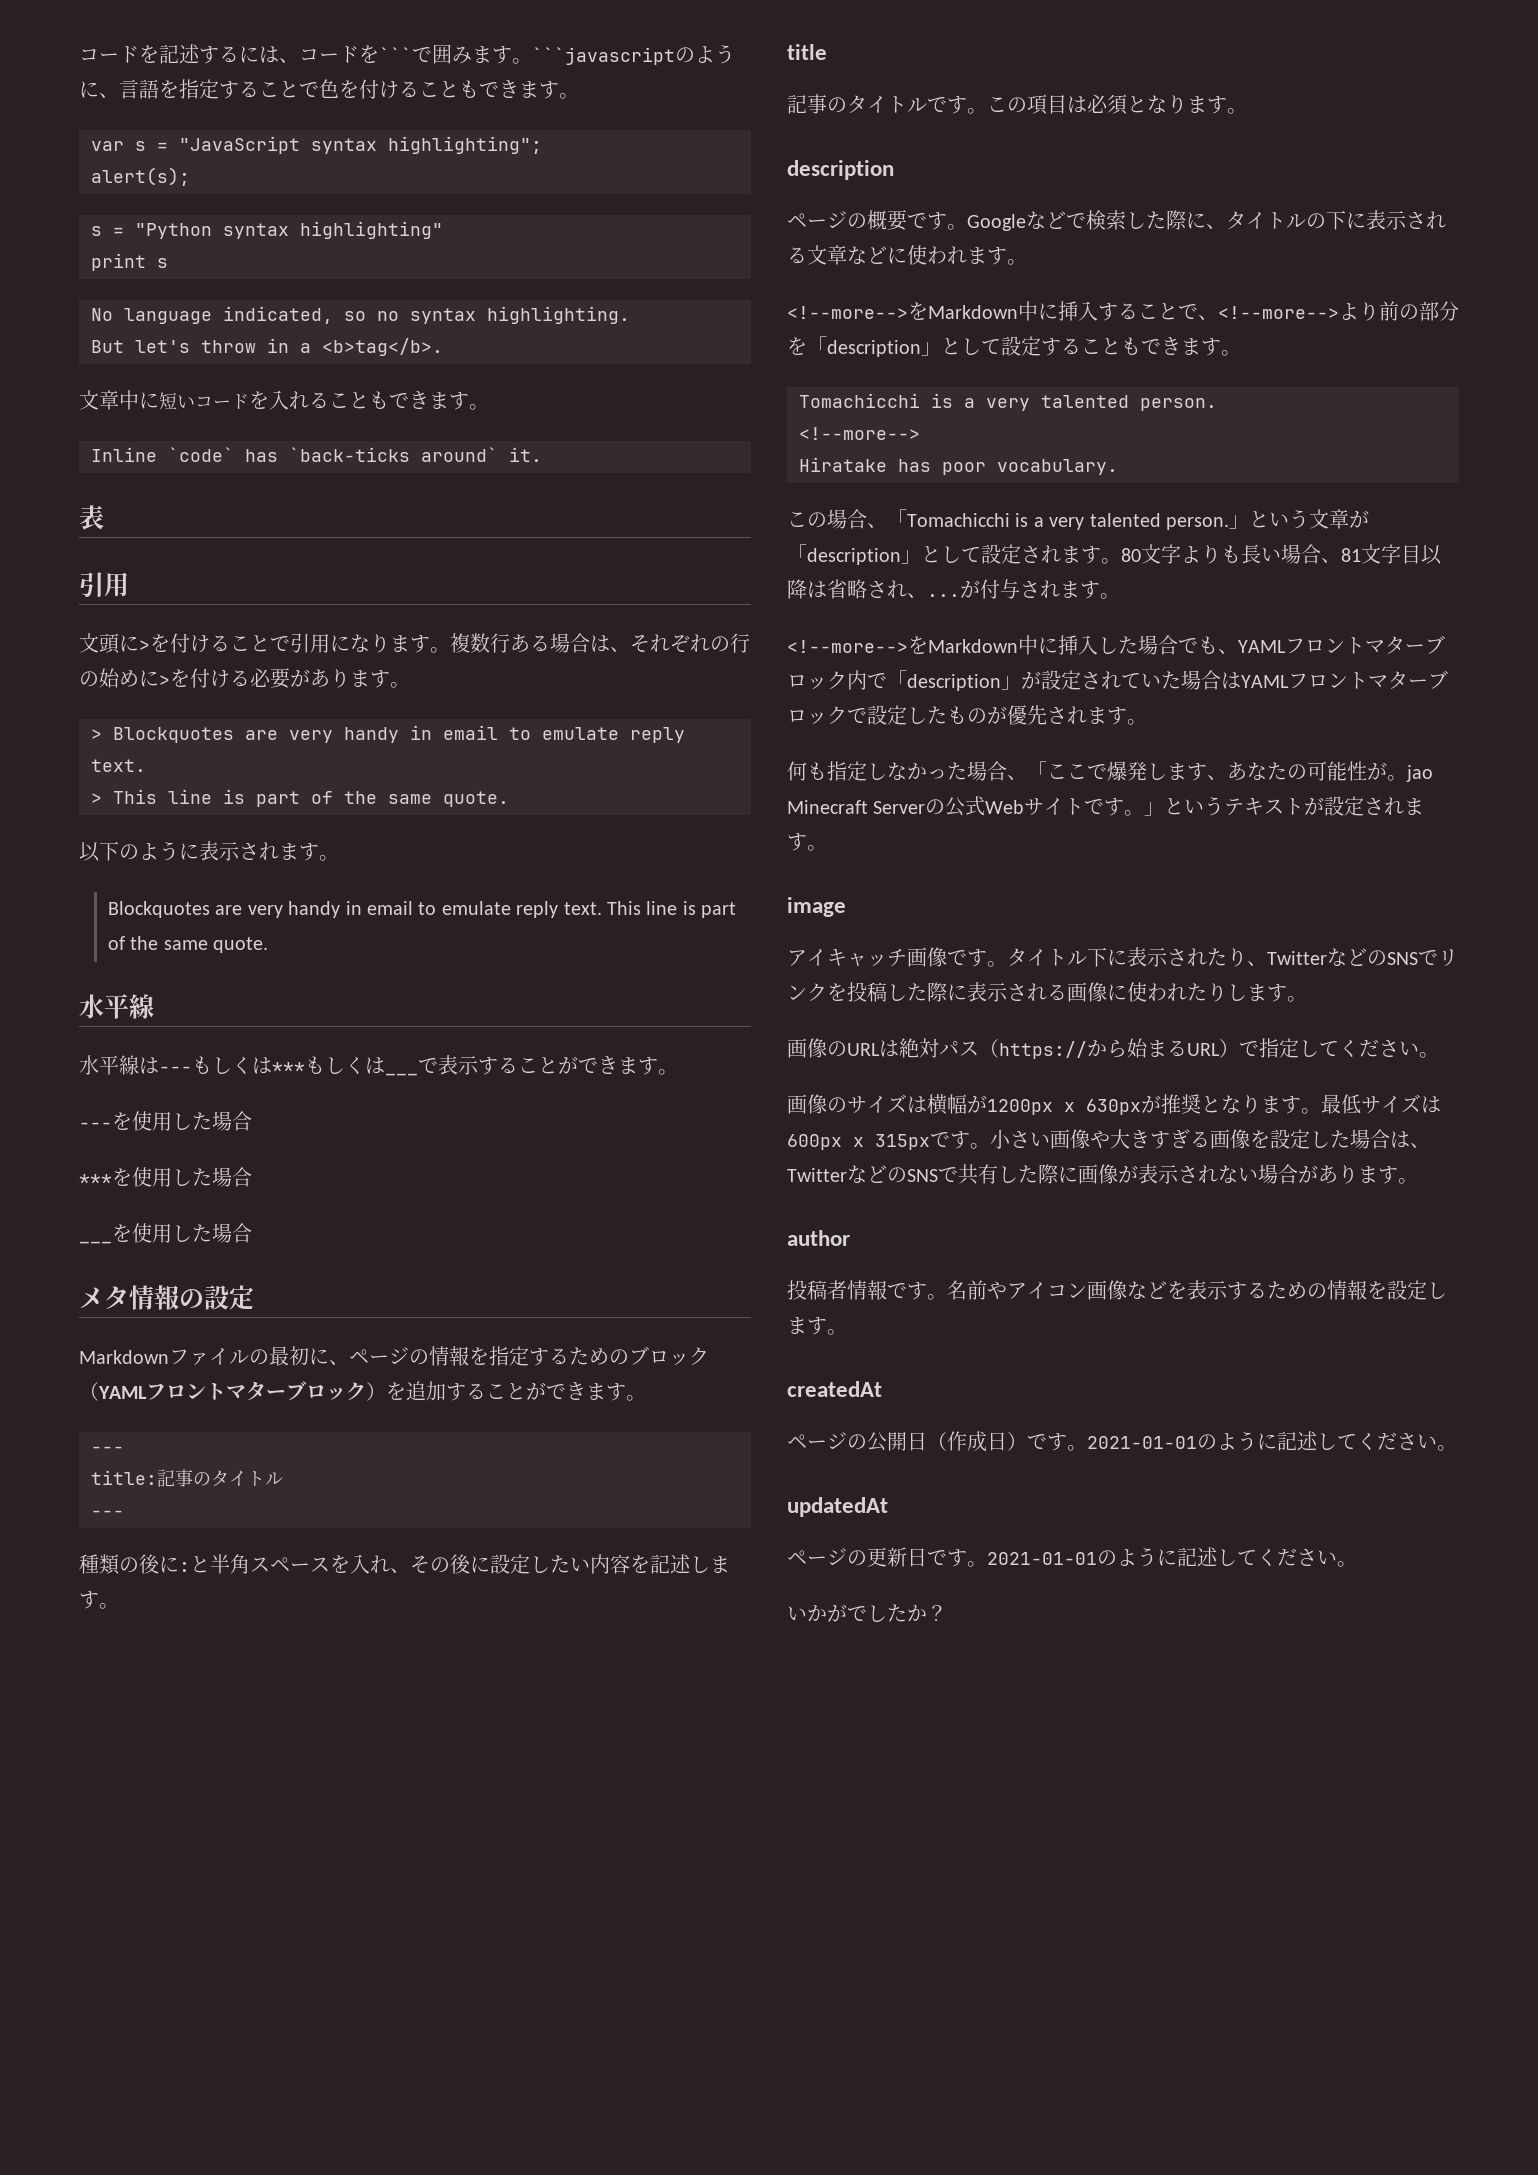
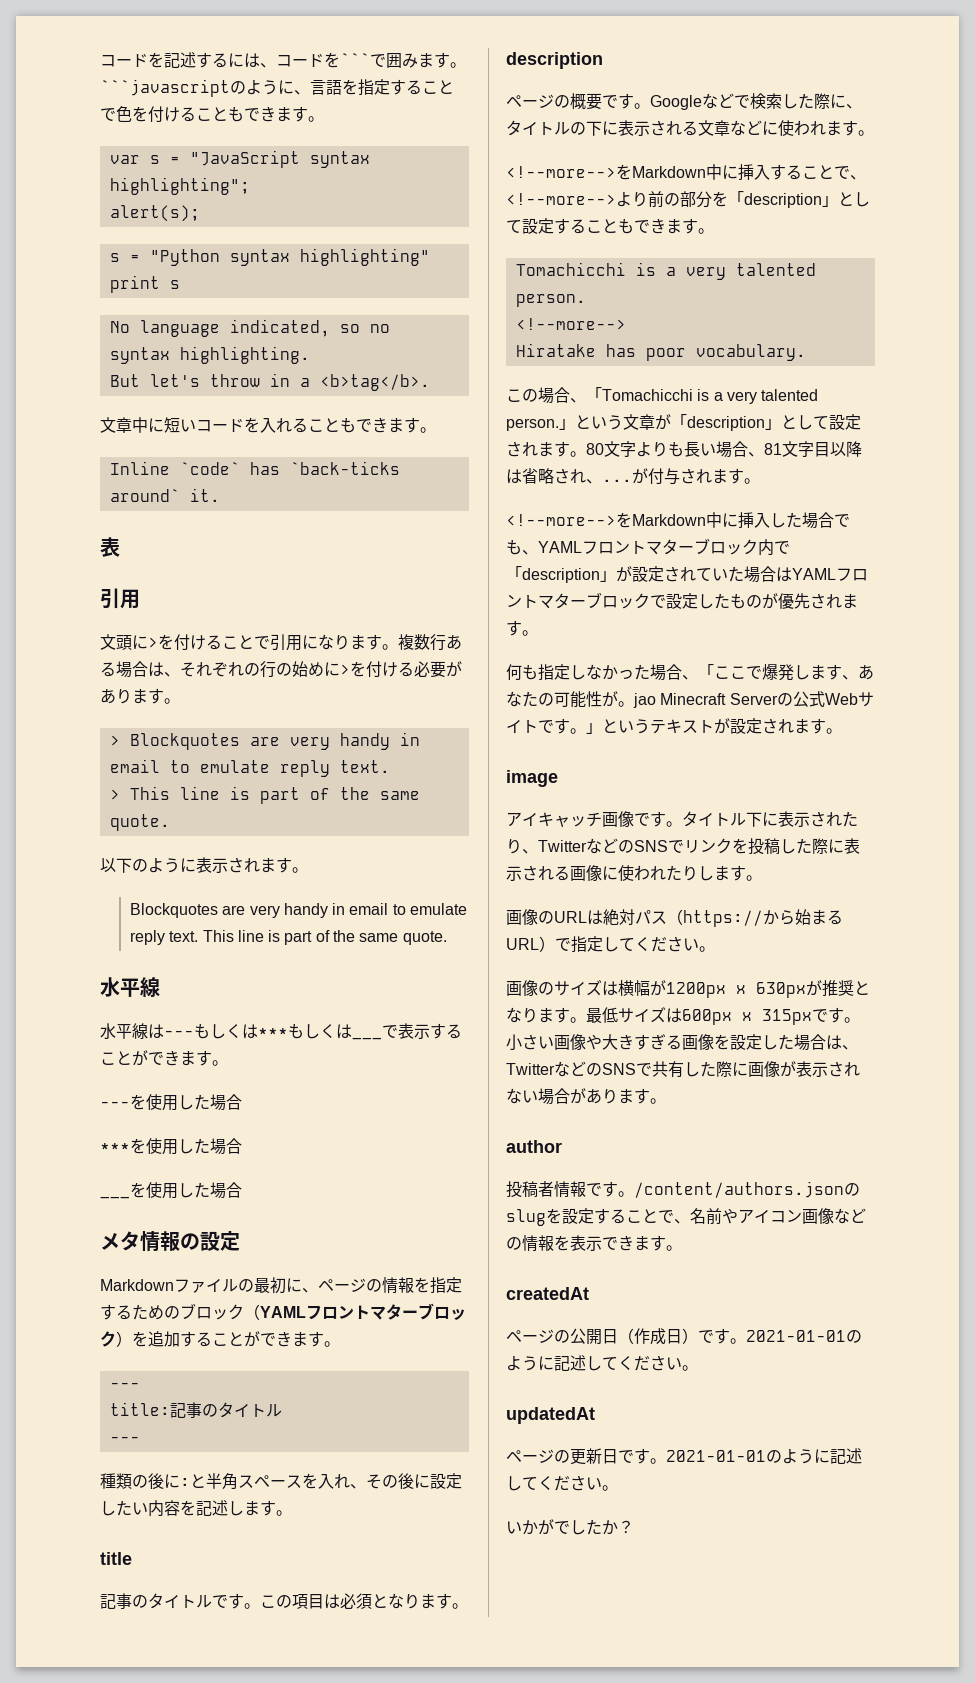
(947, 1297) none -> [634,1181,860,1198] [506,1208,690,1226] /content/authors.jsonのslugを設定することで、
[1167,1280,1447,1300] を表示するための情報を設定し -> [506,1235,634,1252] の情報を表示でき

